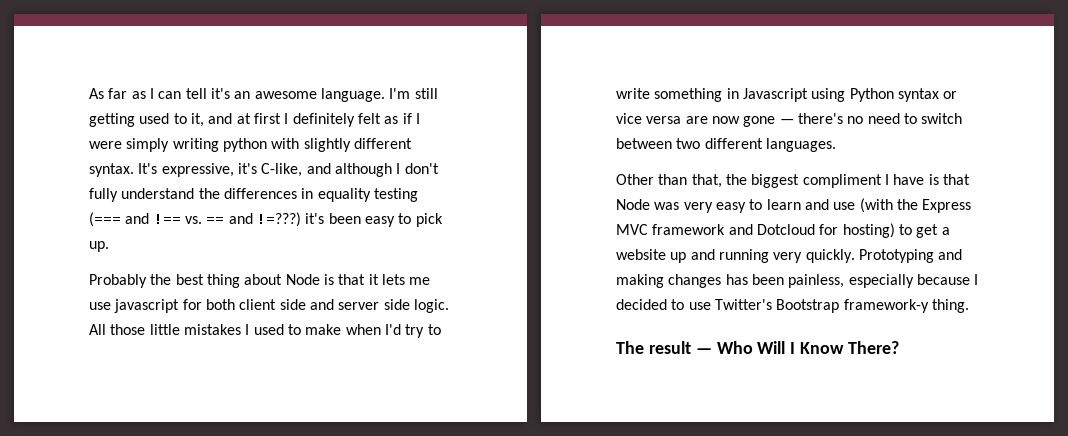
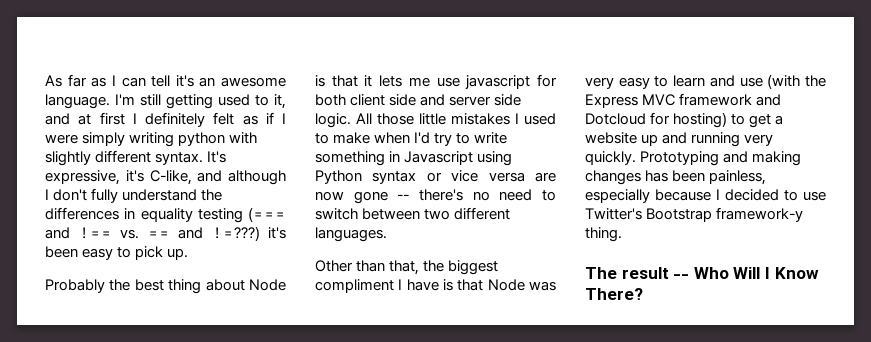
[779,119,794,124] — -> [397,194,410,200] --
[695,348,712,354] — -> [673,274,690,279] --

